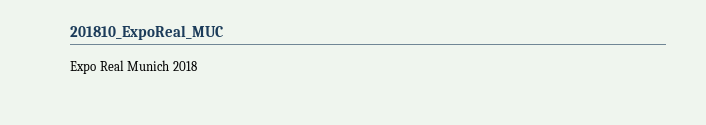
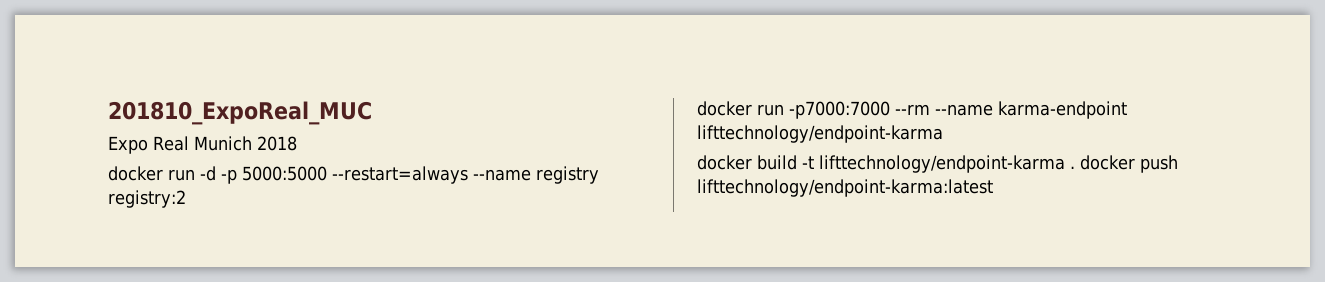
(197, 66) none -> [108,166,599,184] [108,190,186,208] [697,101,1127,119] [697,125,943,143] [697,155,1178,173] [697,179,993,197] // docker run -d -p 5000:5000 --restart=always --name registry registry:2 // docker run -p7000:7000 --rm --name karma-endpoint lifttechnology/endpoint-karma // docker build -t lifttechnology/endpoint-karma . docker push lifttechnology/endpoint-karma:latest

